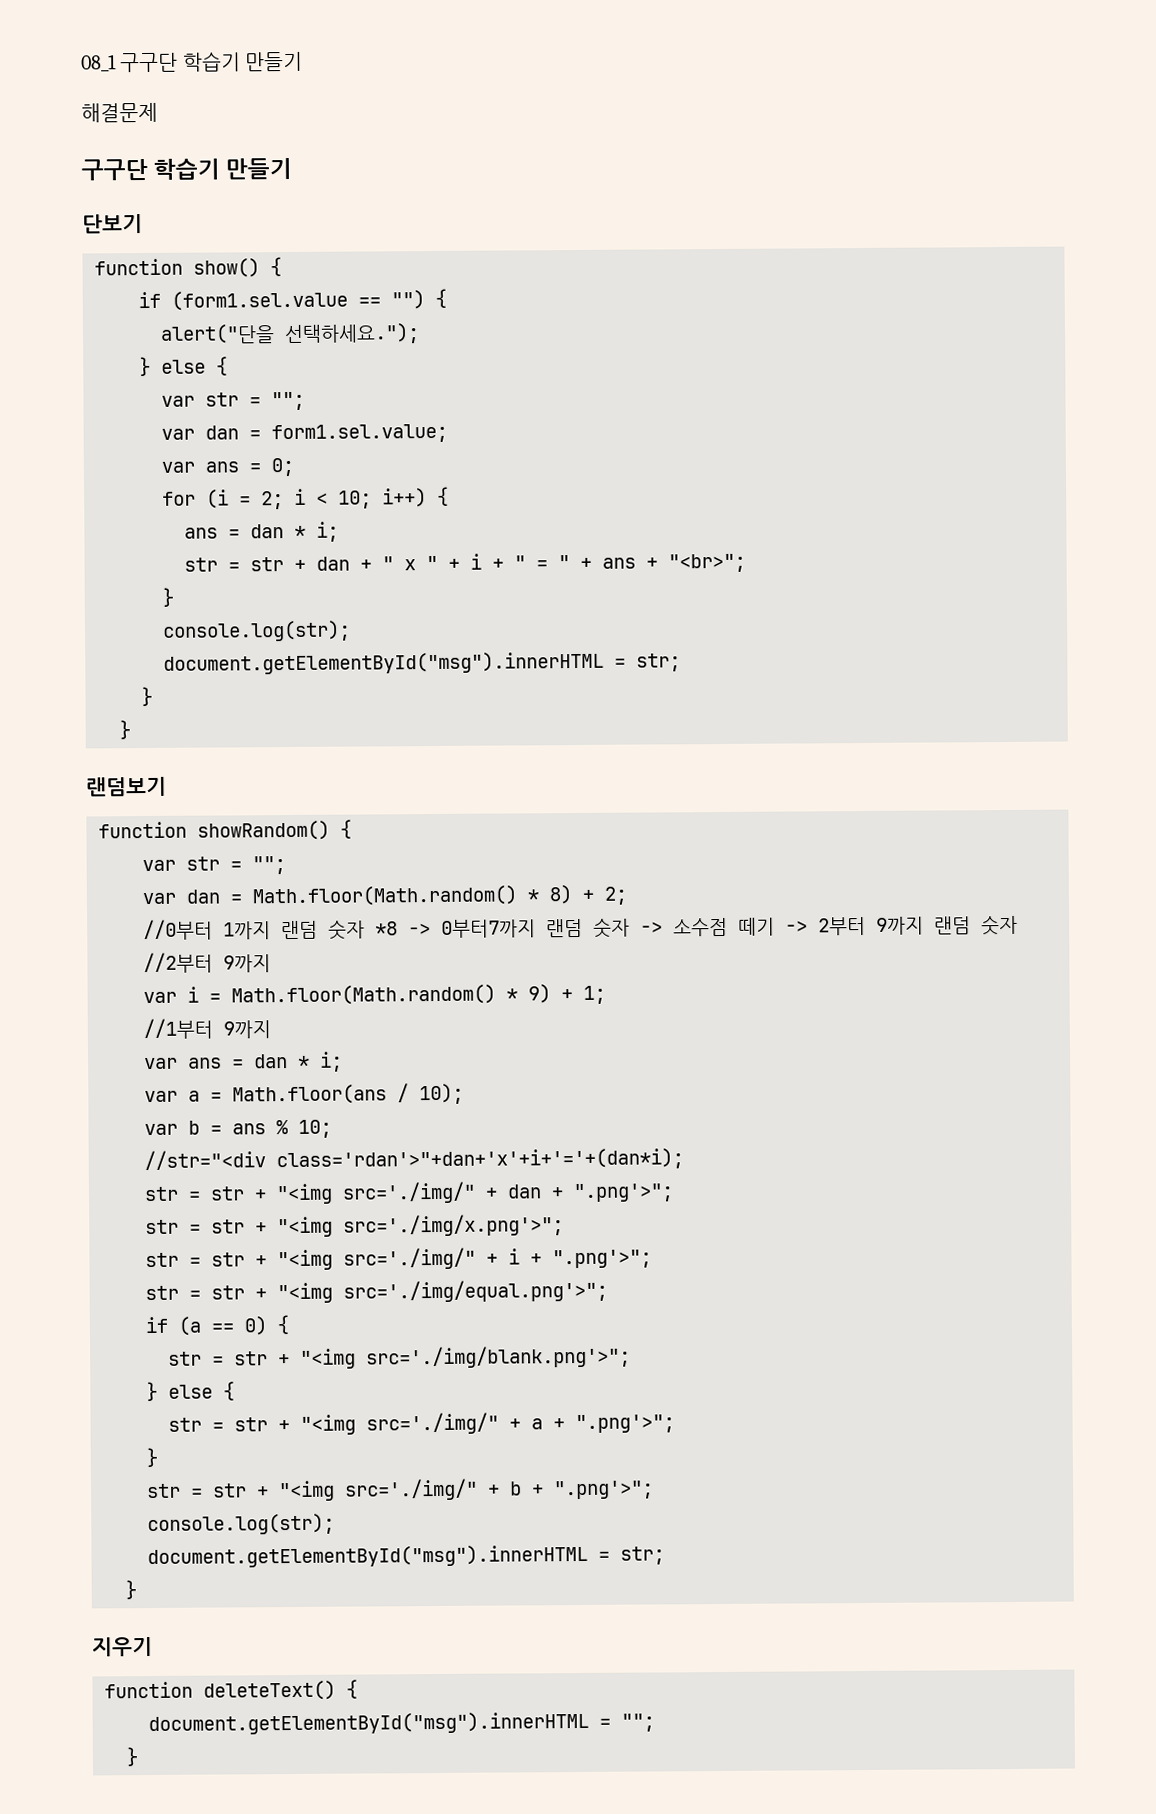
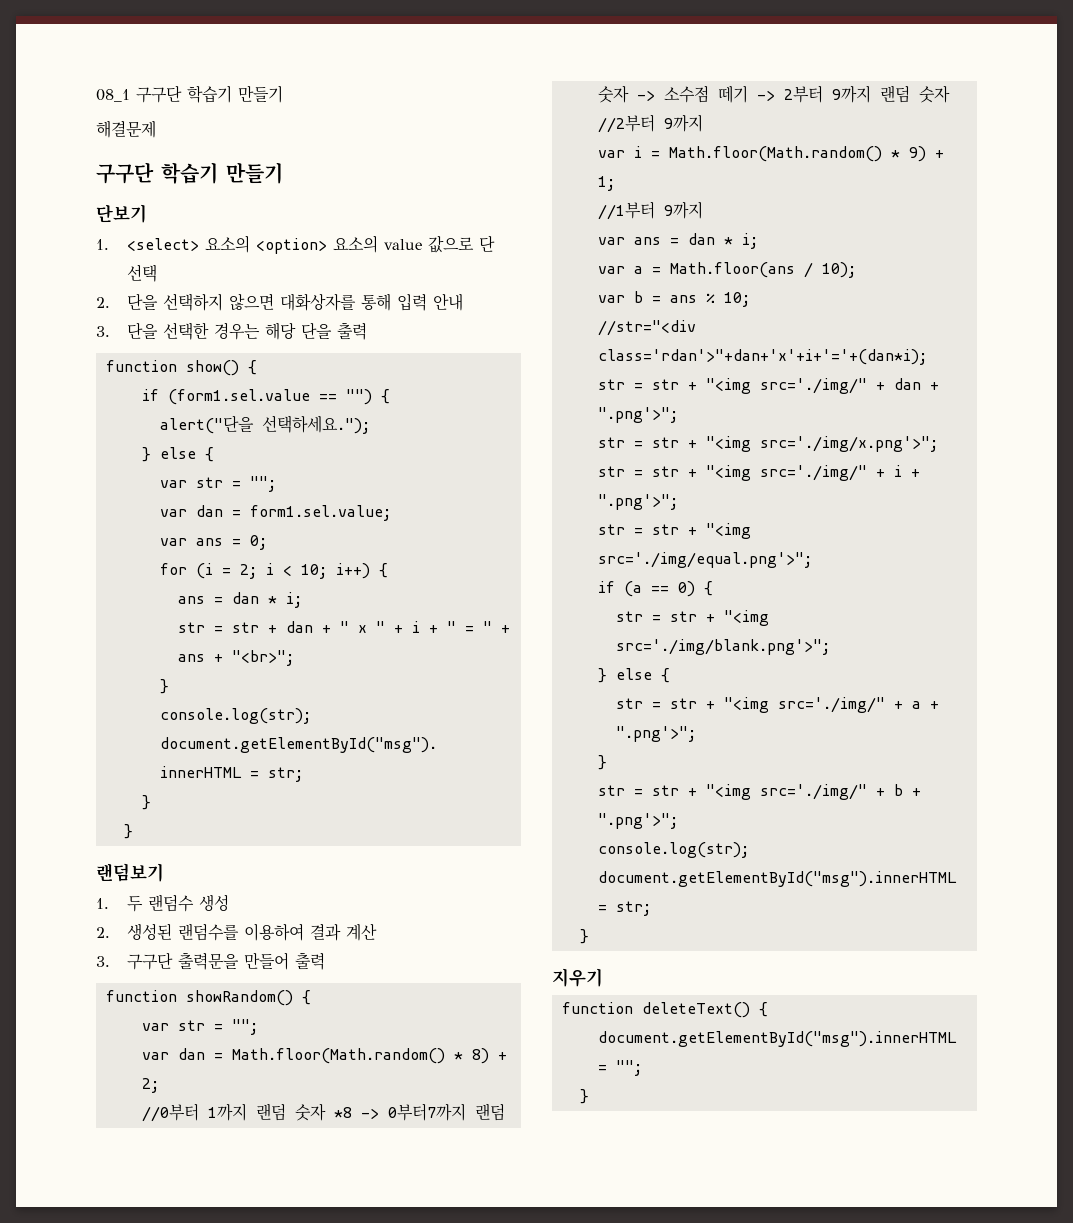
(143, 224) none -> [96,235,496,254] [127,264,158,282] [96,293,464,311] [96,322,368,340] // 1. <select> 요소의 <option> 요소의 value 값으로 단 선택 // 2. 단을 선택하지 않으면 대화상자를 통해 입력 안내 // 3. 단을 선택한 경우는 해당 단을 출력
(167, 786) none -> [96,894,230,912] [96,923,378,941] [96,952,326,970] // 1. 두 랜덤수 생성 // 2. 생성된 랜덤수를 이용하여 결과 계산 // 3. 구구단 출력문을 만들어 출력

